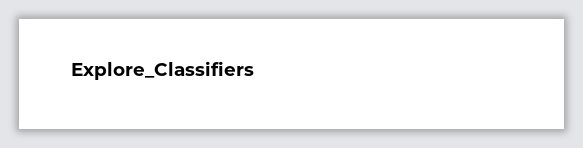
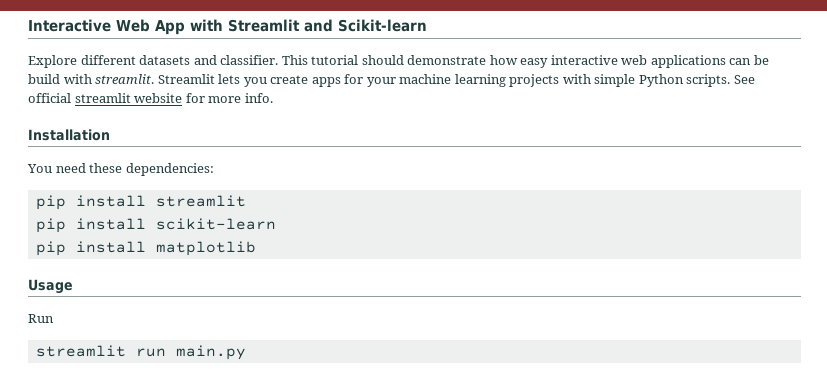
[71,61,254,80] Explore_Classifiers -> [28,19,427,35] [28,55,769,68] [28,74,755,87] [28,93,273,103] [28,129,110,141] [27,163,214,176] [35,195,246,210] [35,218,276,233] [35,241,256,256] [28,279,73,294] [28,314,54,323] [35,345,246,360] Interactive Web App with Streamlit and Scikit-learn // Explore different datasets and classifier. This tutorial should demonstrate how easy interactive web applications can be build with streamlit. Streamlit lets you create apps for your machine learning projects with simple Python scripts. See official streamlit website for more info. // Installation // You need these dependencies: // pip install streamlit // pip install scikit-learn // pip install matplotlib // Usage // Run // streamlit run main.py

